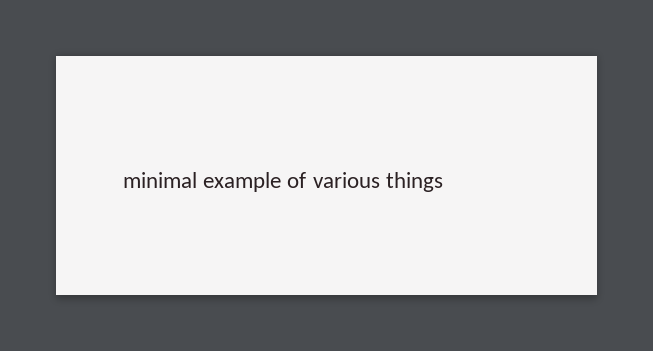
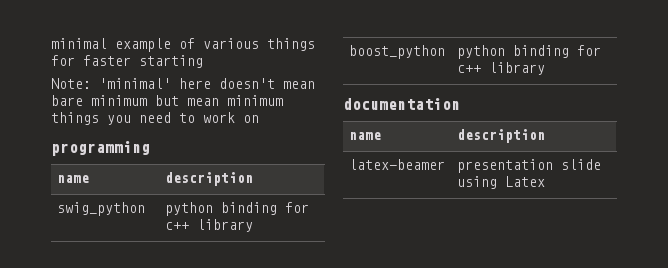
(443, 182) none -> [51,55,203,68] [51,78,315,89] [51,95,283,106] [51,112,259,125] [51,141,150,156] [56,175,89,183] [164,172,253,186] [56,202,145,216] [164,202,309,216] [164,219,253,232] [348,45,445,59] [456,45,601,59] [456,62,545,75] [343,98,460,110] [348,132,381,140] [456,129,545,143] [348,159,445,170] [456,159,601,173] [456,176,545,189] for faster starting // Note: 'minimal' here doesn't mean bare minimum but mean minimum things you need to work on // programming // name | description // swig_python | python binding for c++ library // boost_python | python binding for c++ library // documentation // name | description // latex-beamer | presentation slide using Latex

